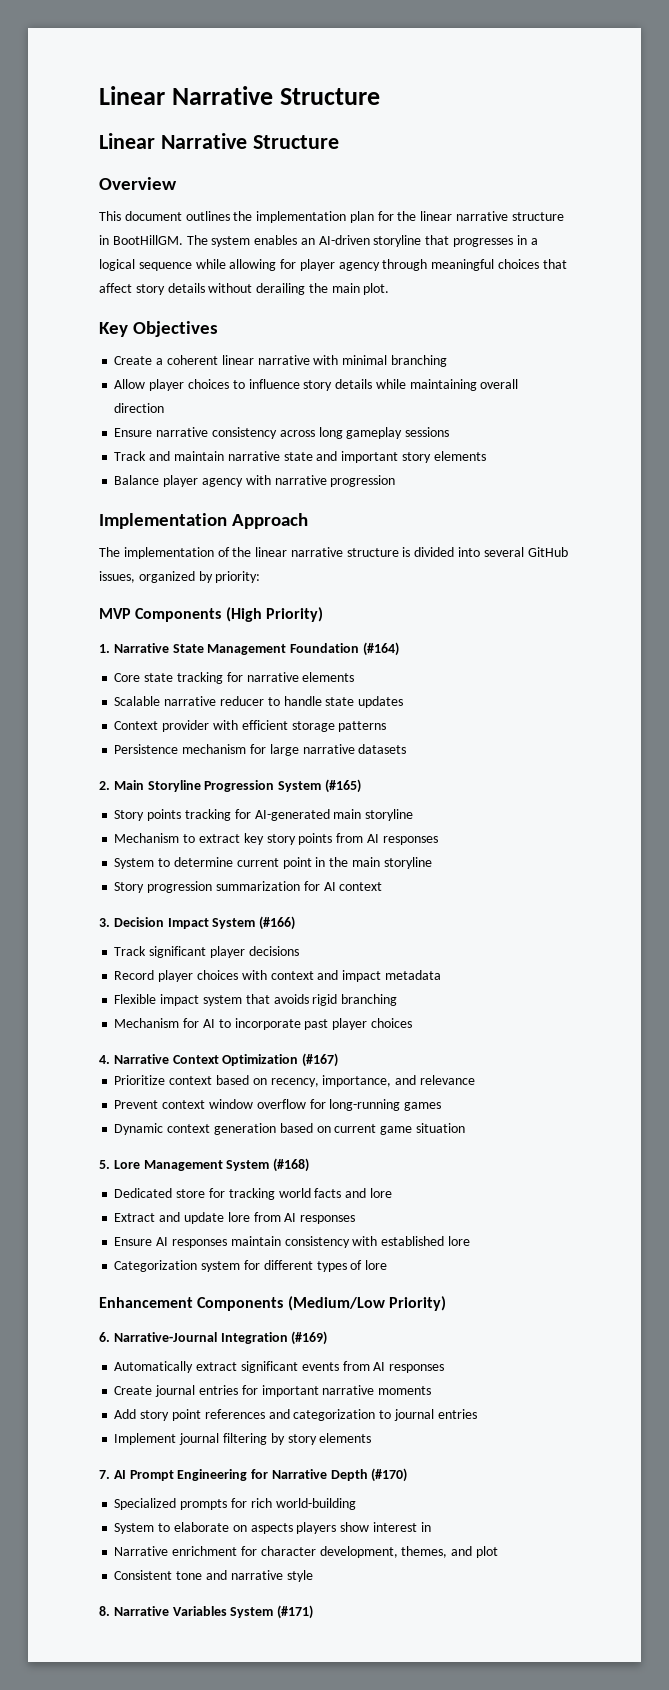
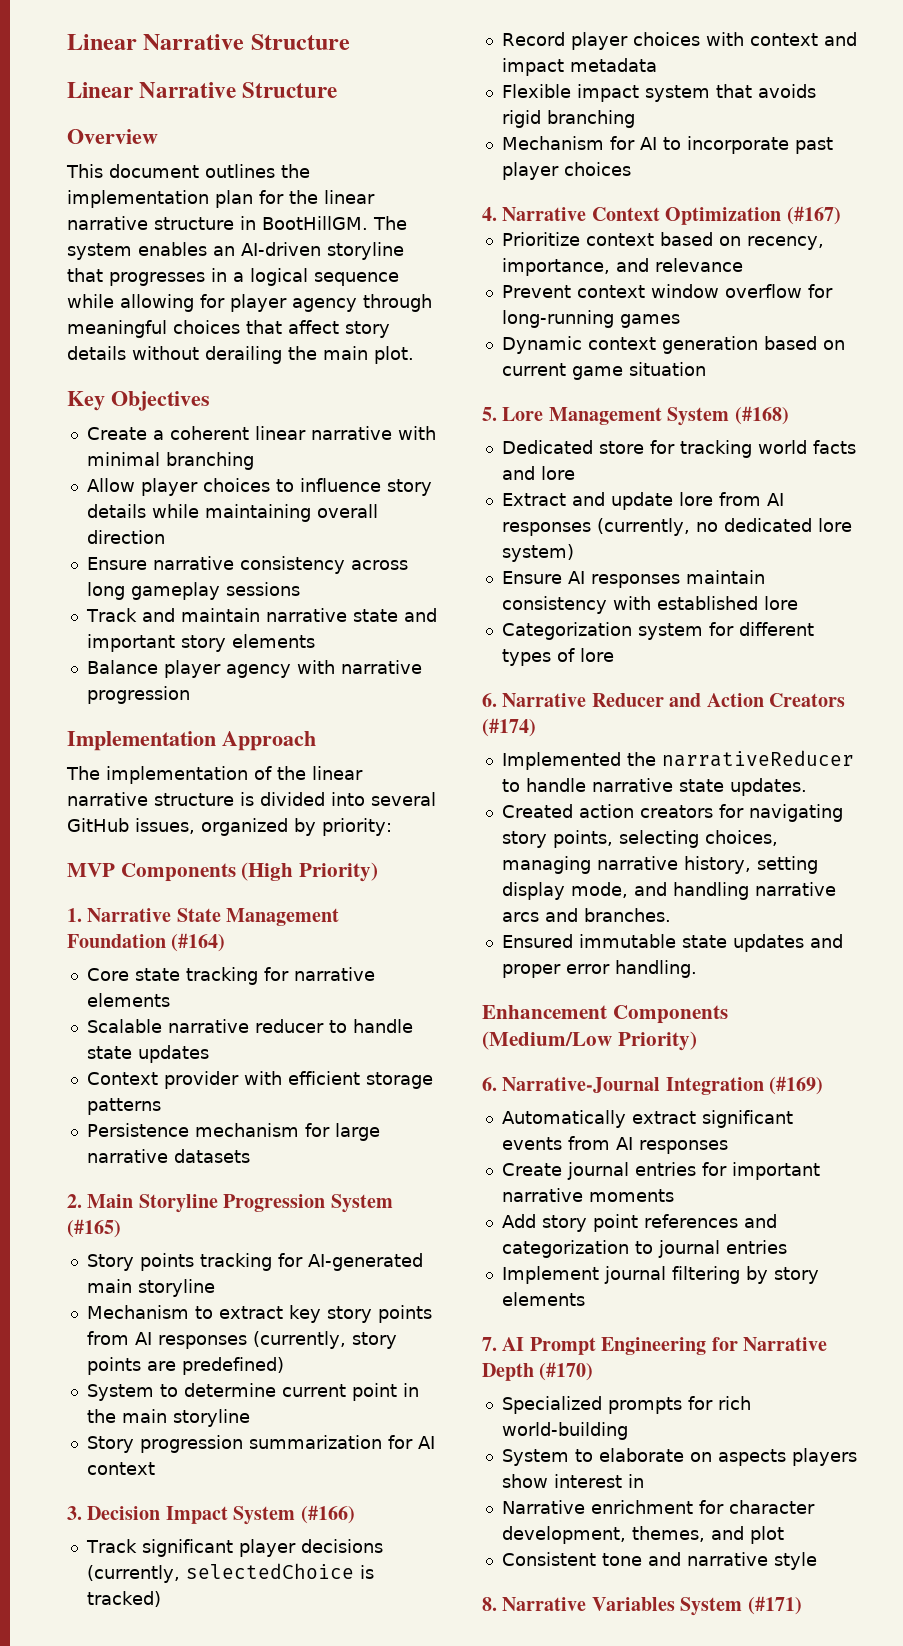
(438, 840) none -> [252,1331,397,1349] [86,1357,284,1375] (currently, story points are predefined)
(299, 951) none -> [86,1563,374,1583] [86,1591,161,1607] (currently, selectedChoice is tracked)
(356, 1219) none -> [596,518,852,536] [501,544,574,562] (currently, no dedicated lore system)
(388, 1265) none -> [482,693,845,707] [482,718,536,737] [501,750,854,770] [501,778,807,796] [501,804,843,822] [501,830,778,848] [501,856,818,874] [501,882,836,900] [501,908,671,922] [501,934,843,952] [501,960,697,978] // 6. Narrative Reducer and Action Creators (#174) // Implemented the narrativeReducer to handle narrative state updates. // Created action creators for navigating story points, selecting choices, managing narrative history, setting display mode, and handling narrative arcs and branches. // Ensured immutable state updates and proper error handling.

